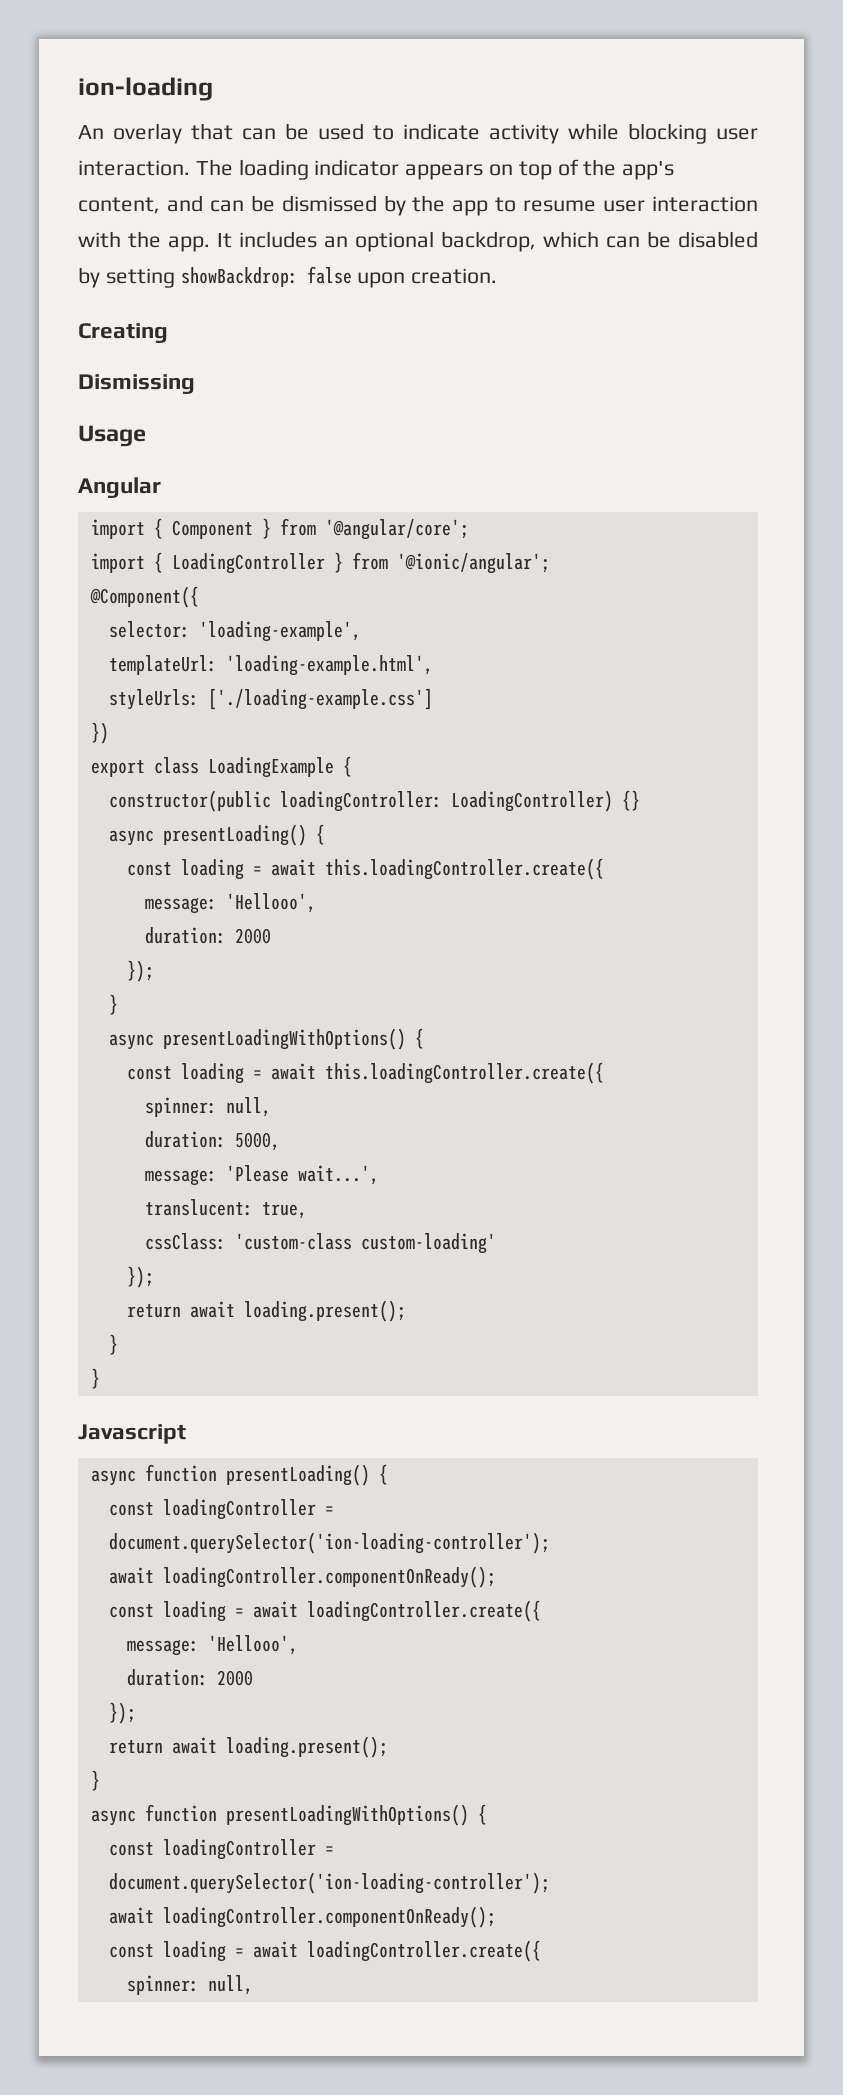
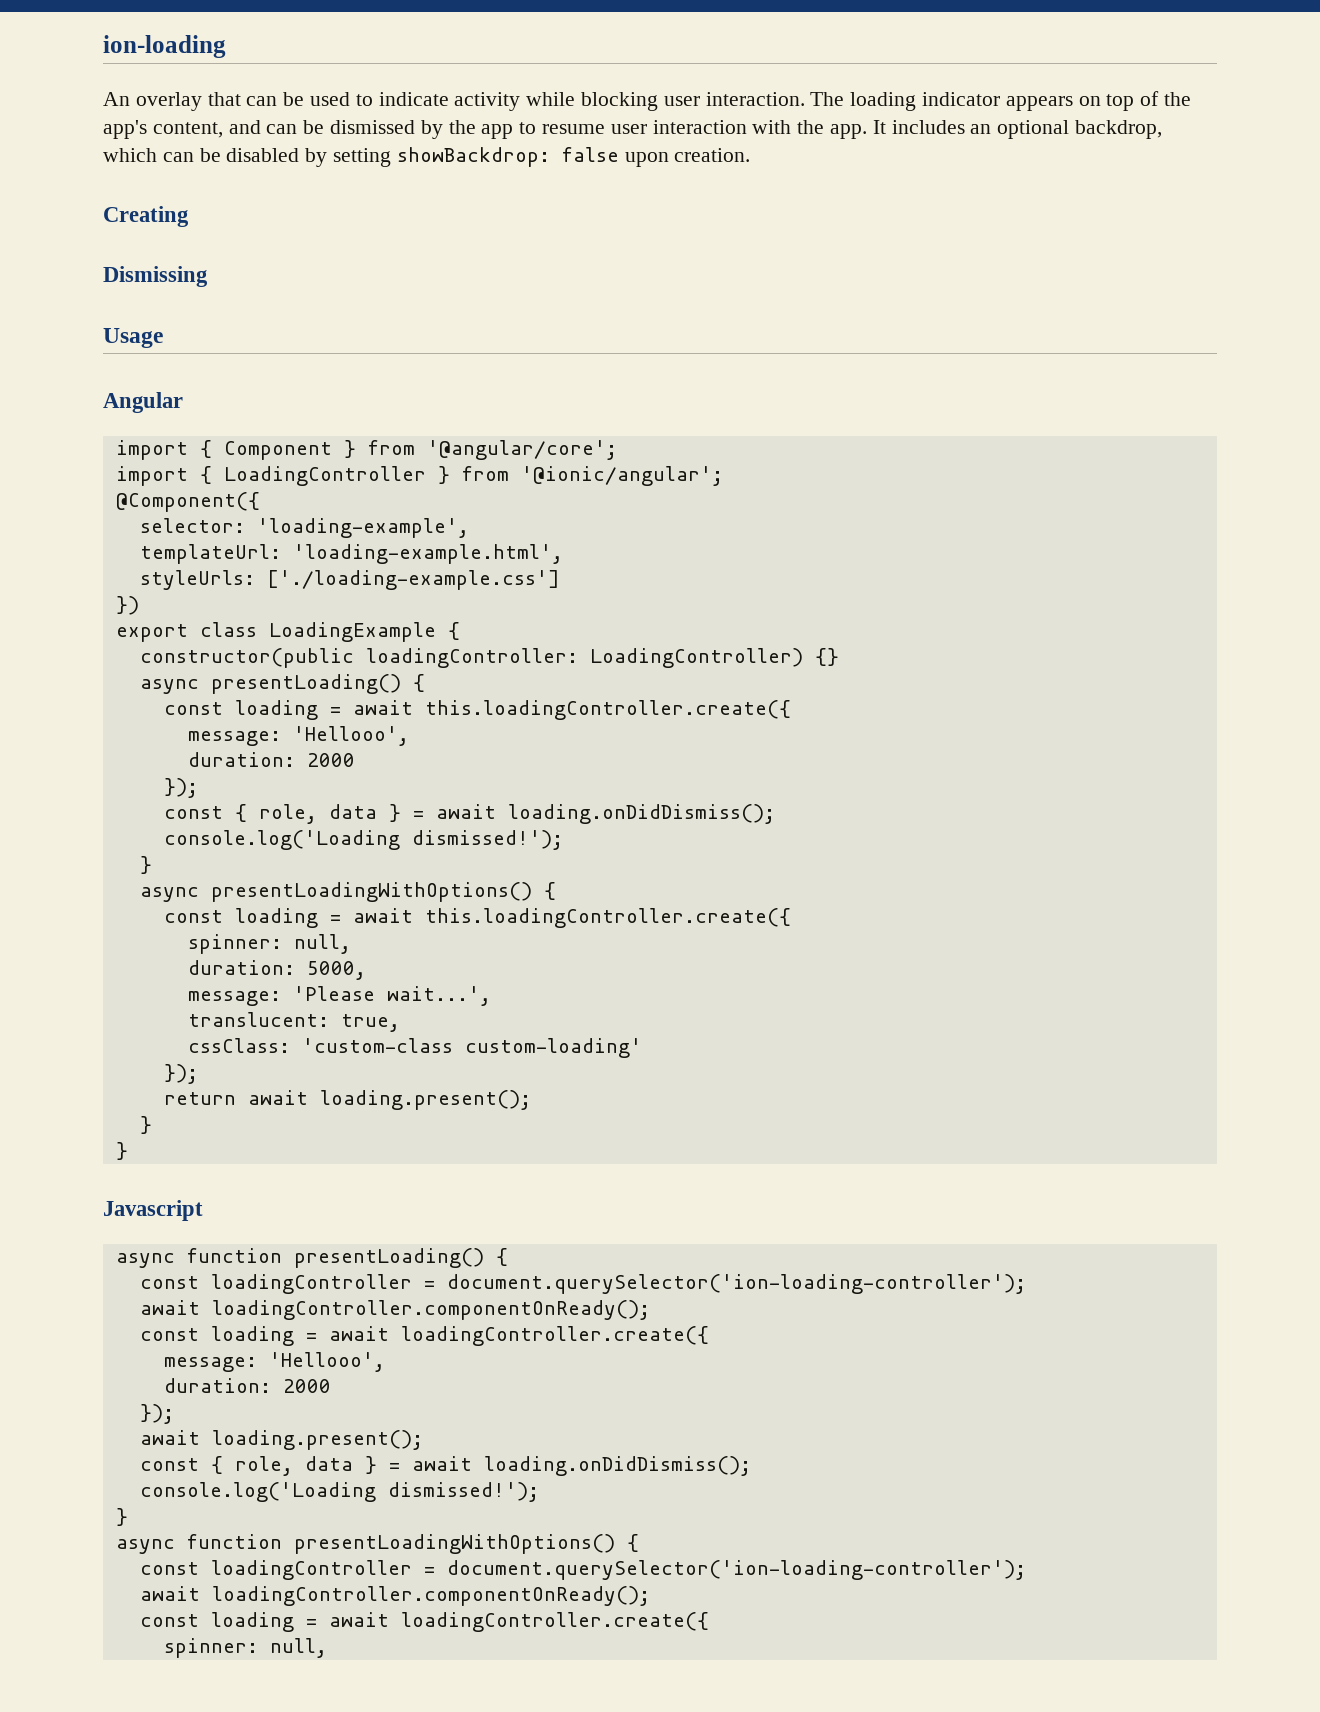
(154, 971) none -> [163,804,775,824] [163,830,563,850] // const { role, data } = await loading.onDidDismiss(); // console.log('Loading dismissed!');
[108,1736,388,1758] return await loading.present(); -> [139,1430,423,1450] [139,1456,751,1476] [139,1482,539,1502] await loading.present(); // const { role, data } = await loading.onDidDismiss(); // console.log('Loading dismissed!');

